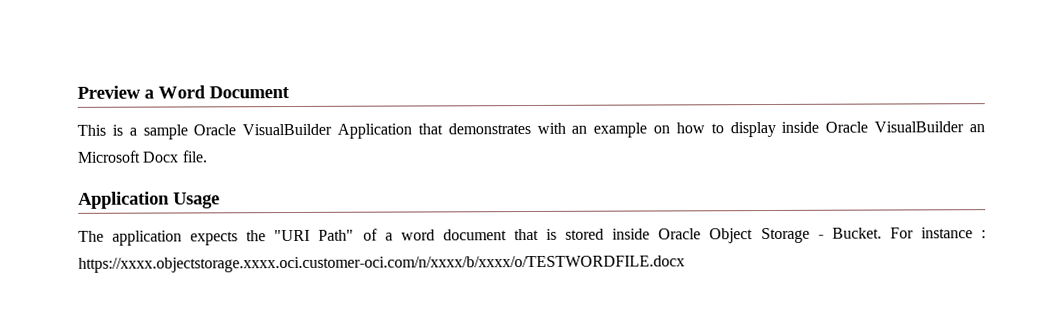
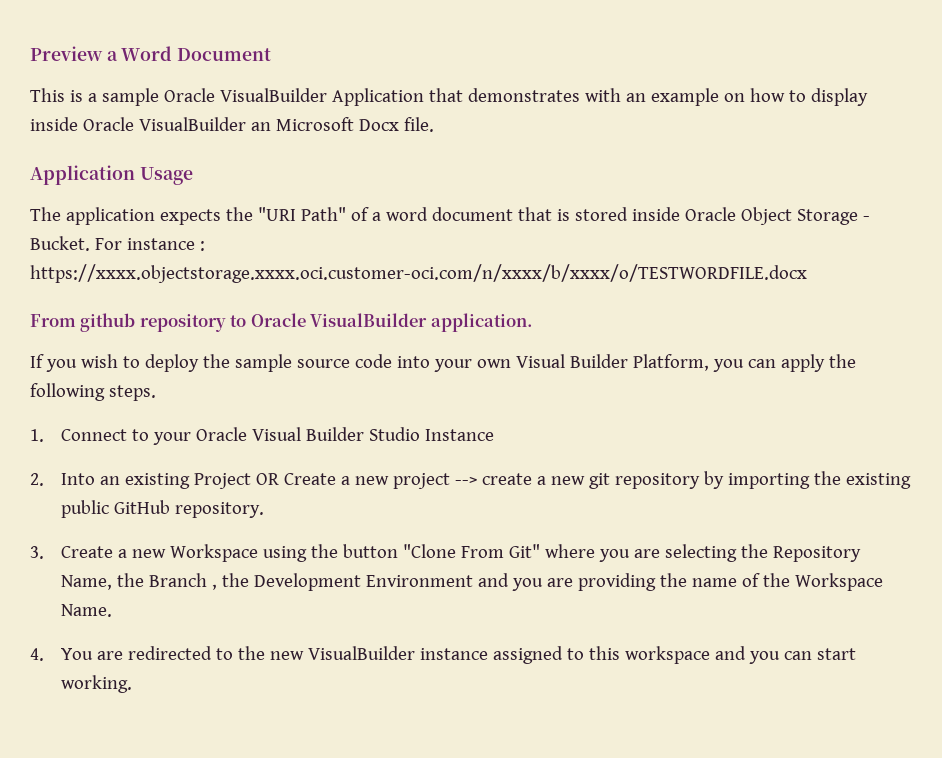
(685, 264) none -> [30,313,533,332] [30,354,856,372] [30,383,156,401] [30,427,494,445] [30,471,911,489] [60,500,264,518] [30,544,861,562] [60,573,883,591] [60,604,112,617] [30,646,856,664] [60,675,132,693] // From github repository to Oracle VisualBuilder application. // If you wish to deploy the sample source code into your own Visual Builder Platform, you can apply the following steps. // 1. Connect to your Oracle Visual Builder Studio Instance // 2. Into an existing Project OR Create a new project --> create a new git repository by importing the existing public GitHub repository. // 3. Create a new Workspace using the button "Clone From Git" where you are selecting the Repository Name, the Branch , the Development Environment and you are providing the name of the Workspace Name. // 4. You are redirected to the new VisualBuilder instance assigned to this workspace and you can start working.

